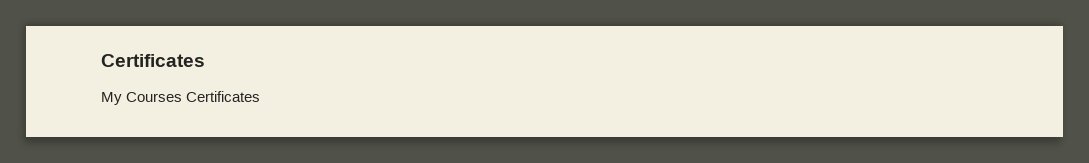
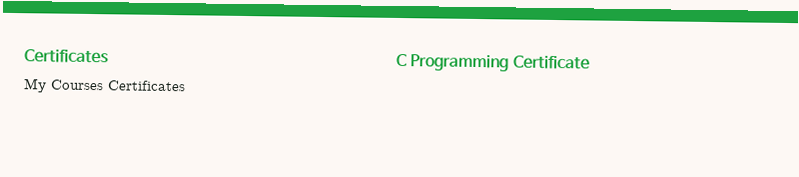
(261, 96) none -> [396,53,590,72] // C Programming Certificate

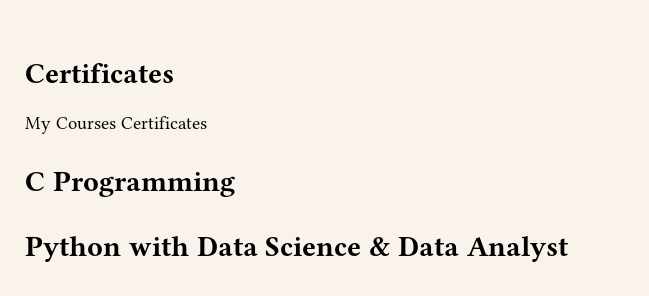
[512,55,590,70] Certificate -> [25,236,568,262] // Python with Data Science & Data Analyst

